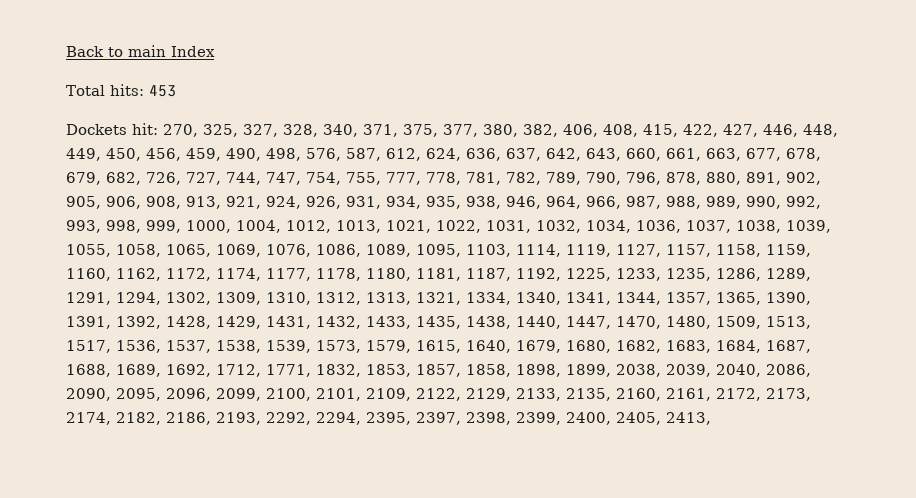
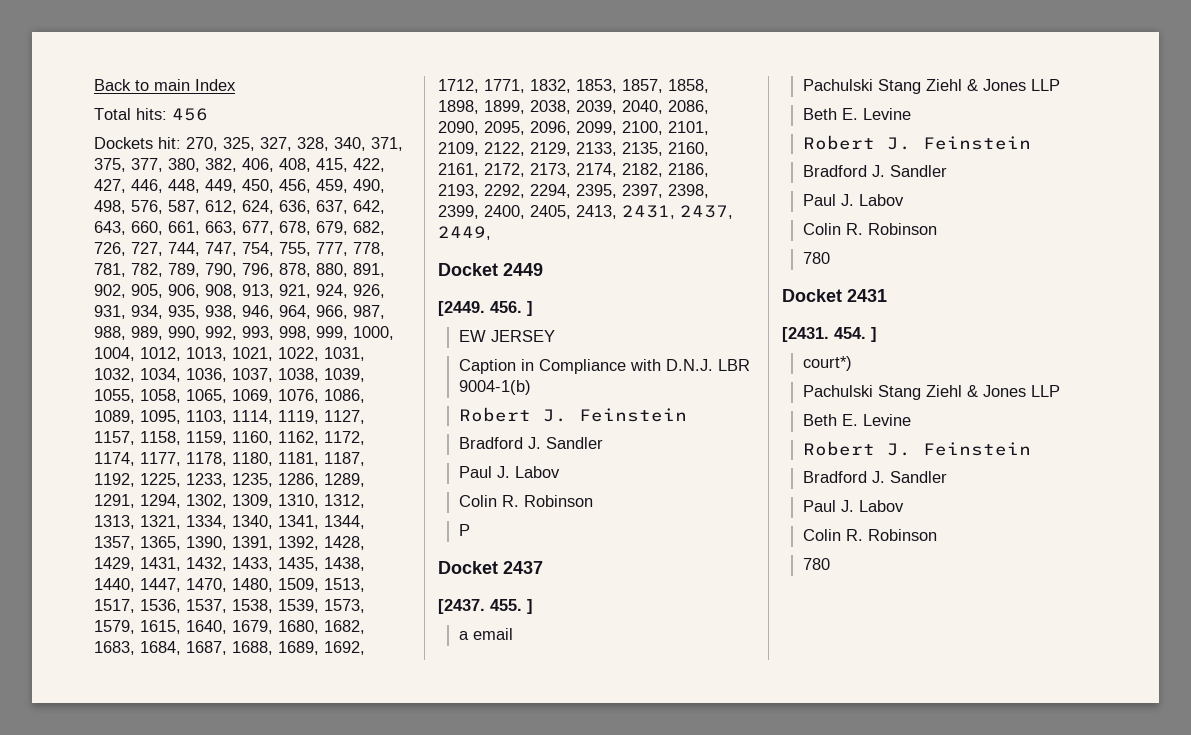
[148,85,176,97] 453 -> [172,108,208,121] 456
(711, 418) none -> [622,205,733,219] [438,226,491,240] [438,263,543,276] [438,301,533,316] [458,330,555,342] [458,359,750,374] [458,380,531,395] [458,407,687,422] [458,437,603,449] [458,466,560,478] [458,495,593,507] [458,524,470,536] [438,561,543,574] [438,599,533,614] [458,628,513,640] [802,79,1060,94] [802,108,911,120] [802,135,1031,150] [802,165,947,177] [802,194,904,206] [802,223,937,235] [802,252,830,264] [782,289,887,302] [782,327,877,342] [802,356,852,371] [802,385,1060,400] [802,414,911,426] [802,441,1031,456] [802,471,947,483] [802,500,904,512] [802,529,937,541] [802,558,830,570] 2431, 2437, 2449, // Docket 2449 // [2449. 456. ] // EW JERSEY // Caption in Compliance with D.N.J. LBR 9004-1(b) // Robert J. Feinstein // Bradford J. Sandler // Paul J. Labov // Colin R. Robinson // P // Docket 2437 // [2437. 455. ] // a email // Pachulski Stang Ziehl & Jones LLP // Beth E. Levine // Robert J. Feinstein // Bradford J. Sandler // Paul J. Labov // Colin R. Robinson // 780 // Docket 2431 // [2431. 454. ] // court*) // Pachulski Stang Ziehl & Jones LLP // Beth E. Levine // Robert J. Feinstein // Bradford J. Sandler // Paul J. Labov // Colin R. Robinson // 780

